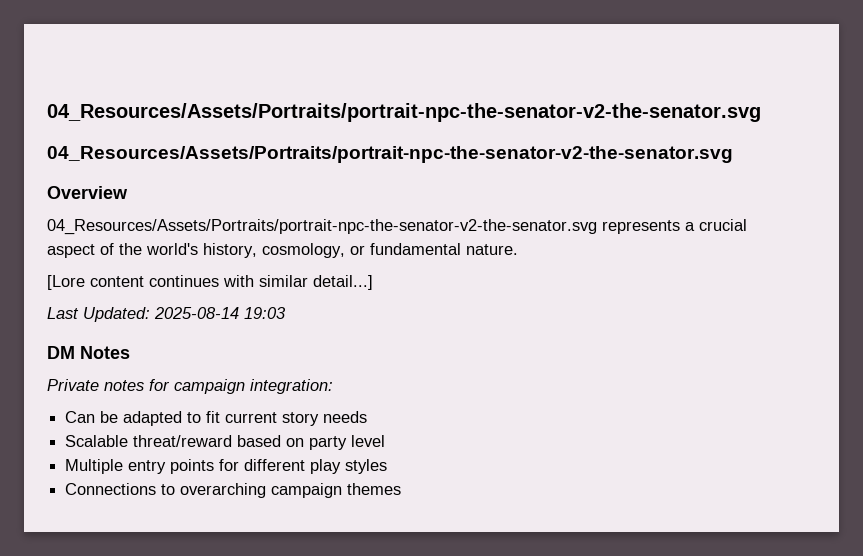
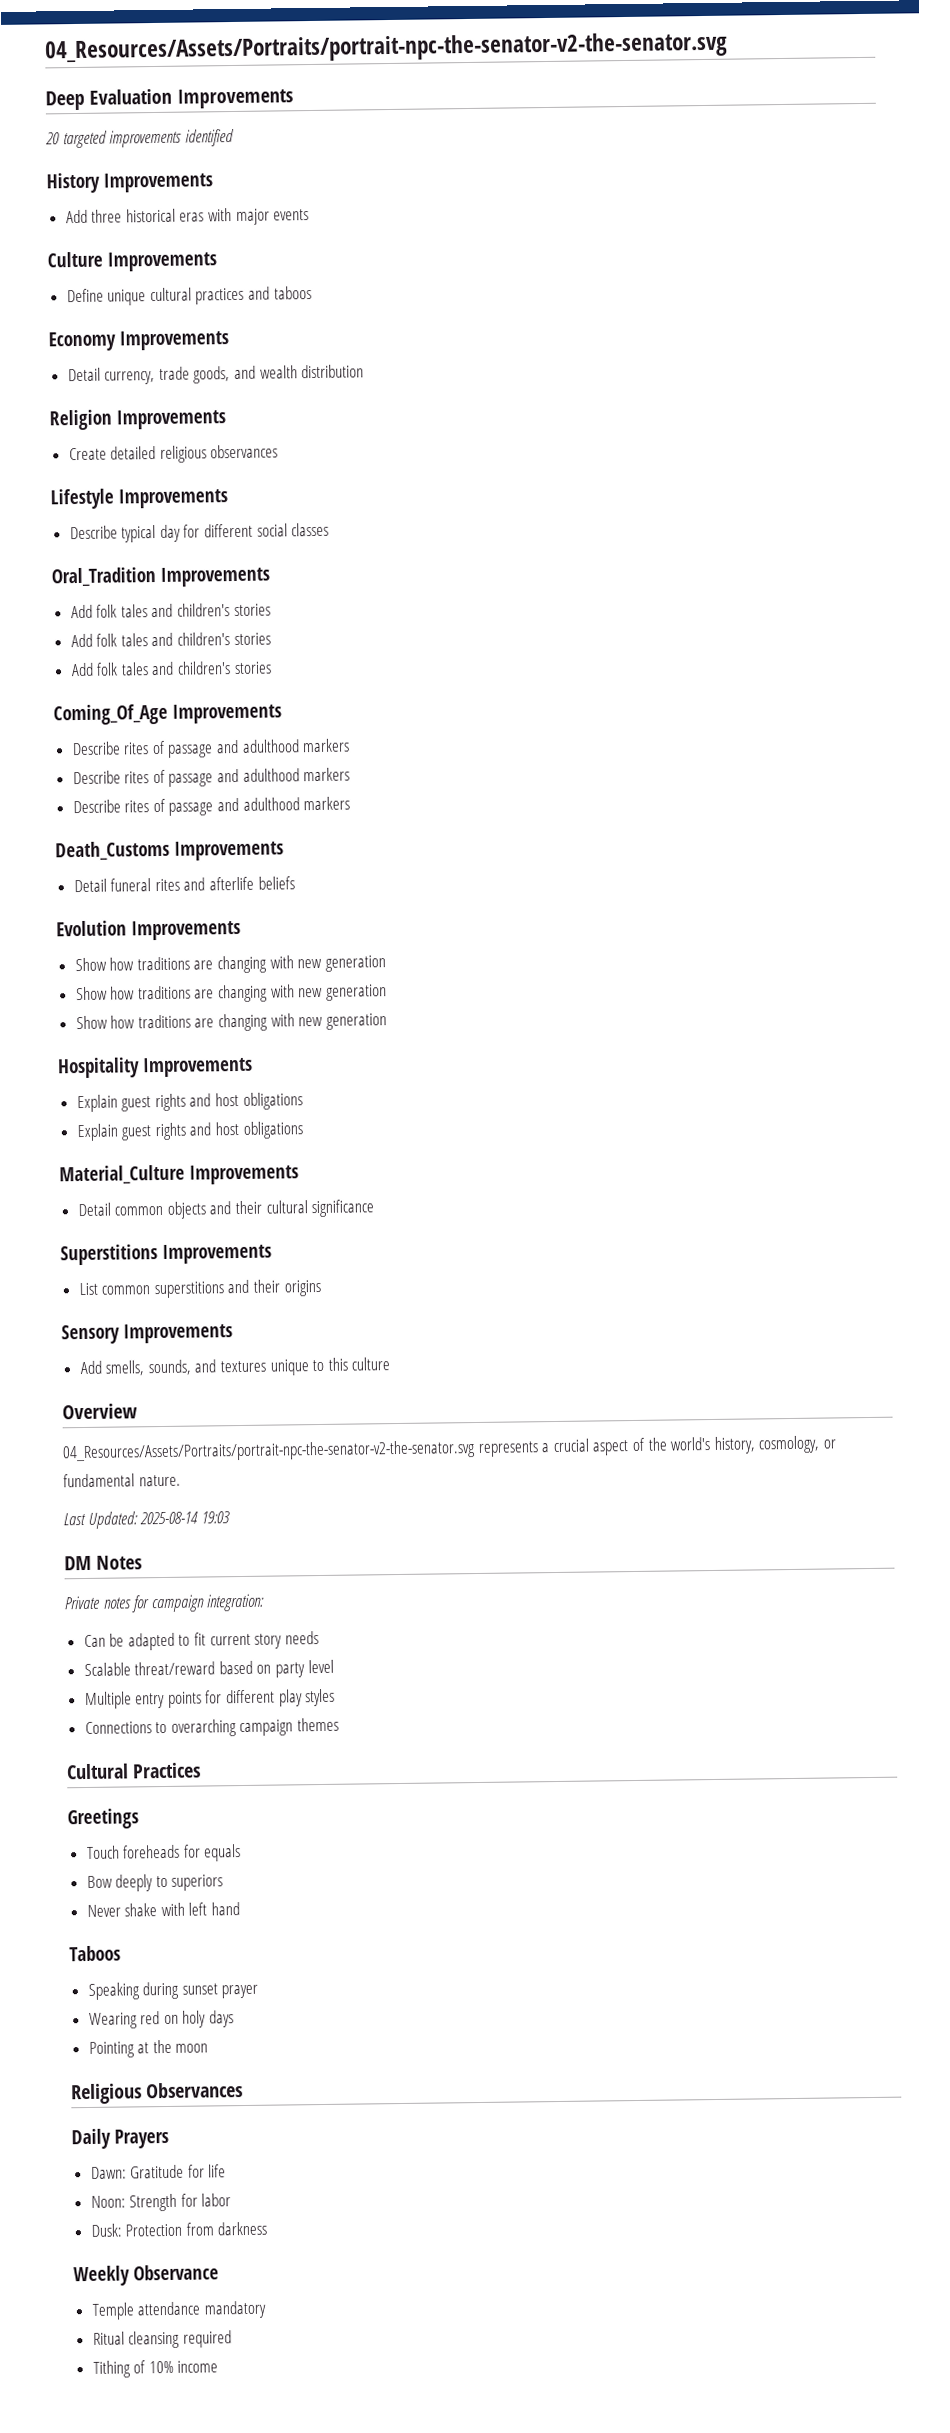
[47,103,761,122] [47,146,733,163] 04_Resources/Assets/Portraits/portrait-npc-the-senator-v2-the-senator.svg // 04_Resources/Assets/Portraits/portrait-npc-the-senator-v2-the-senator.svg -> [44,31,728,65] [45,88,293,111] [45,128,234,149] [46,172,213,194] [65,208,310,225] [47,251,217,272] [66,286,312,306] [48,330,229,352] [67,364,365,385] [49,409,226,431] [68,444,279,463] [50,488,228,510] [69,522,330,543] [51,566,270,587] [70,603,271,619] [70,632,271,648] [70,661,272,677] [53,703,282,726] [71,738,351,758] [72,767,351,787] [72,796,351,816] [55,840,284,861] [73,876,295,893] [56,919,241,941] [74,955,386,974] [75,984,387,1003] [75,1013,387,1032] [57,1056,253,1079] [76,1092,303,1113] [76,1121,303,1142] [59,1164,299,1185] [77,1199,375,1219] [60,1243,272,1266] [78,1279,321,1299] [61,1323,233,1345] [79,1357,391,1376] 04_Resources/Assets/Portraits/portrait-npc-the-senator-v2-the-senator.svg // Deep Evaluation Improvements // 20 targeted improvements identified // History Improvements // Add three historical eras with major events // Culture Improvements // Define unique cultural practices and taboos // Economy Improvements // Detail currency, trade goods, and wealth distribution // Religion Improvements // Create detailed religious observances // Lifestyle Improvements // Describe typical day for different social classes // Oral_Tradition Improvements // Add folk tales and children's stories // Add folk tales and children's stories // Add folk tales and children's stories // Coming_Of_Age Improvements // Describe rites of passage and adulthood markers // Describe rites of passage and adulthood markers // Describe rites of passage and adulthood markers // Death_Customs Improvements // Detail funeral rites and afterlife beliefs // Evolution Improvements // Show how traditions are changing with new generation // Show how traditions are changing with new generation // Show how traditions are changing with new generation // Hospitality Improvements // Explain guest rights and host obligations // Explain guest rights and host obligations // Material_Culture Improvements // Detail common objects and their cultural significance // Superstitions Improvements // List common superstitions and their origins // Sensory Improvements // Add smells, sounds, and textures unique to this culture
[47,275,373,290] // [Lore content continues with similar detail...] -> (181, 1480) none
(402, 489) none -> [66,1762,202,1780] [67,1808,139,1830] [85,1844,242,1862] [86,1874,224,1892] [86,1902,241,1918] [69,1945,121,1962] [87,1981,259,2000] [88,2010,235,2029] [88,2039,209,2058] [71,2082,244,2105] [71,2128,169,2150] [90,2164,227,2179] [90,2193,232,2212] [90,2221,268,2237] [73,2264,219,2287] [91,2300,267,2320] [92,2330,232,2349] [92,2360,219,2378] // Cultural Practices // Greetings // Touch foreheads for equals // Bow deeply to superiors // Never shake with left hand // Taboos // Speaking during sunset prayer // Wearing red on holy days // Pointing at the moon // Religious Observances // Daily Prayers // Dawn: Gratitude for life // Noon: Strength for labor // Dusk: Protection from darkness // Weekly Observance // Temple attendance mandatory // Ritual cleansing required // Tithing of 10% income

